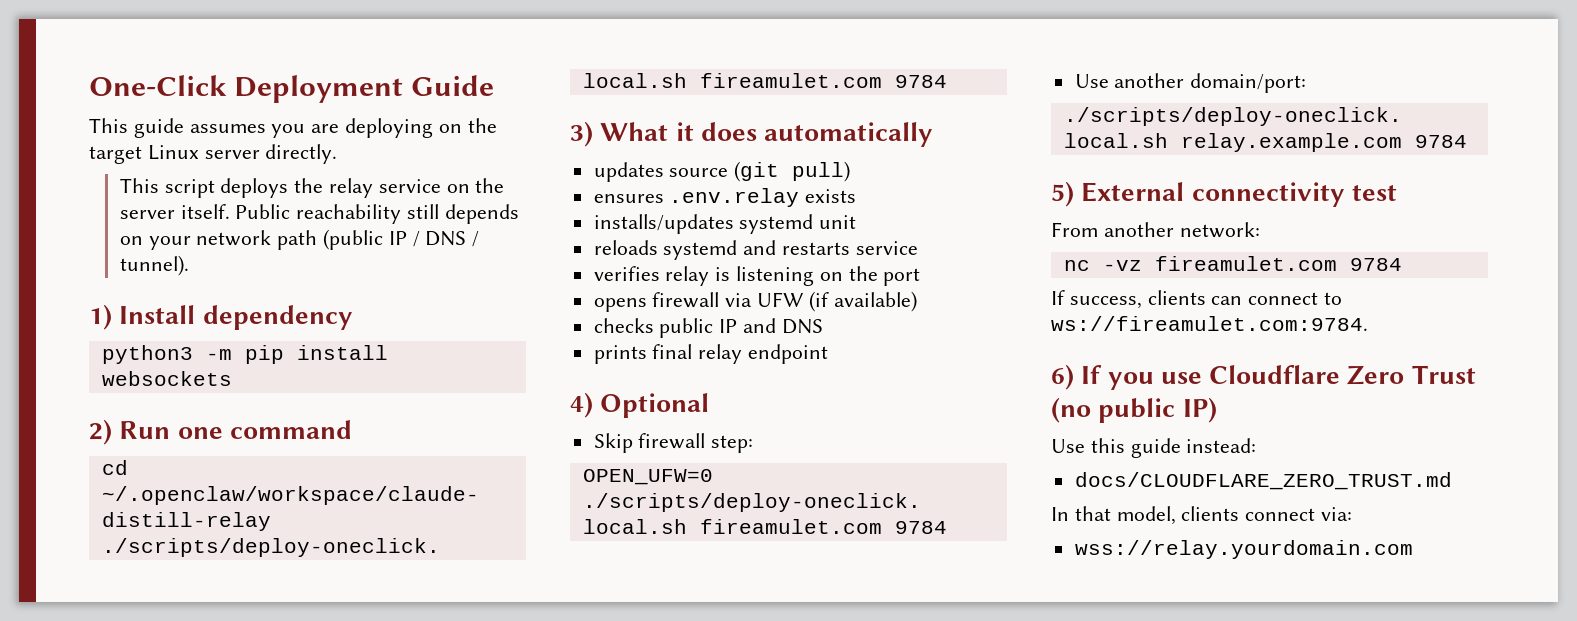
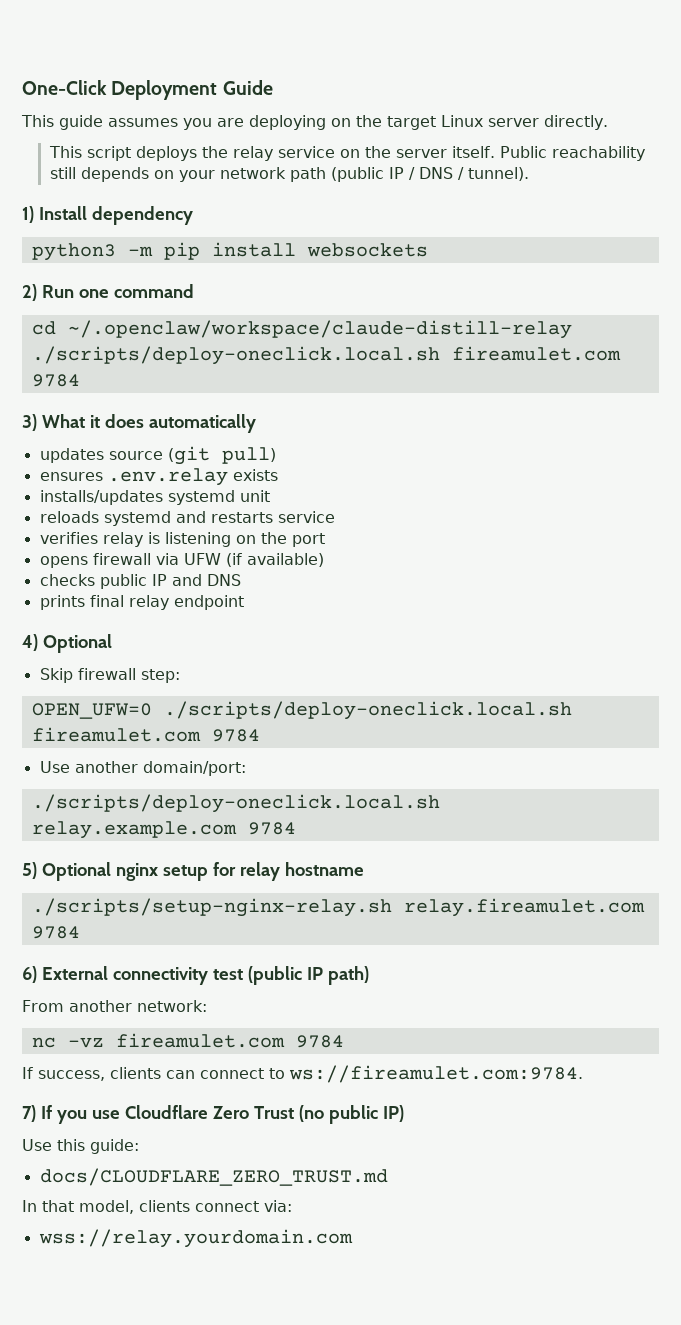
(1074, 194) none -> [41,862,364,881] [31,898,645,917] [31,926,80,939] [22,966,37,983] Optional nginx setup for relay hostname // ./scripts/setup-nginx-relay.sh relay.fireamulet.com 9784 // 6)
(1397, 192) none -> [247,966,369,985] (public IP path)
[1051,364,1074,390] 6) -> [22,1105,36,1122] 7)
[1130,438,1257,458] guide instead: -> [90,1139,139,1154] guide:

